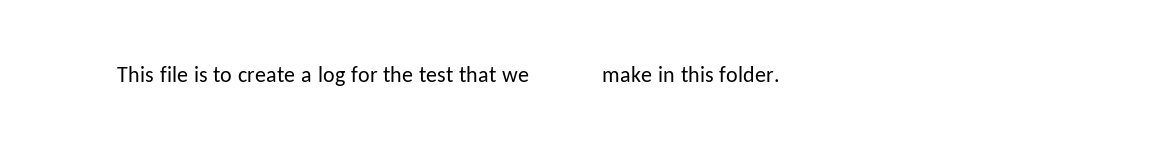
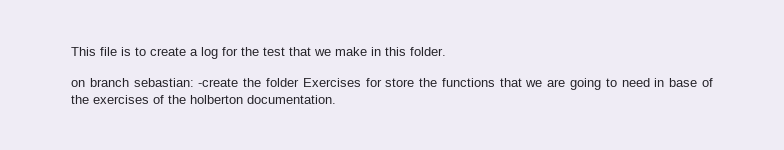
(781, 74) none -> [71,78,713,90] [71,95,336,104] // on branch sebastian: -create the folder Exercises for store the functions that we are going to need in base of the exercises of the holberton documentation.

